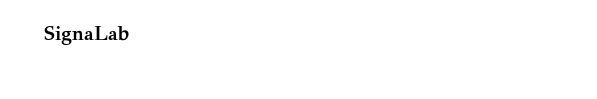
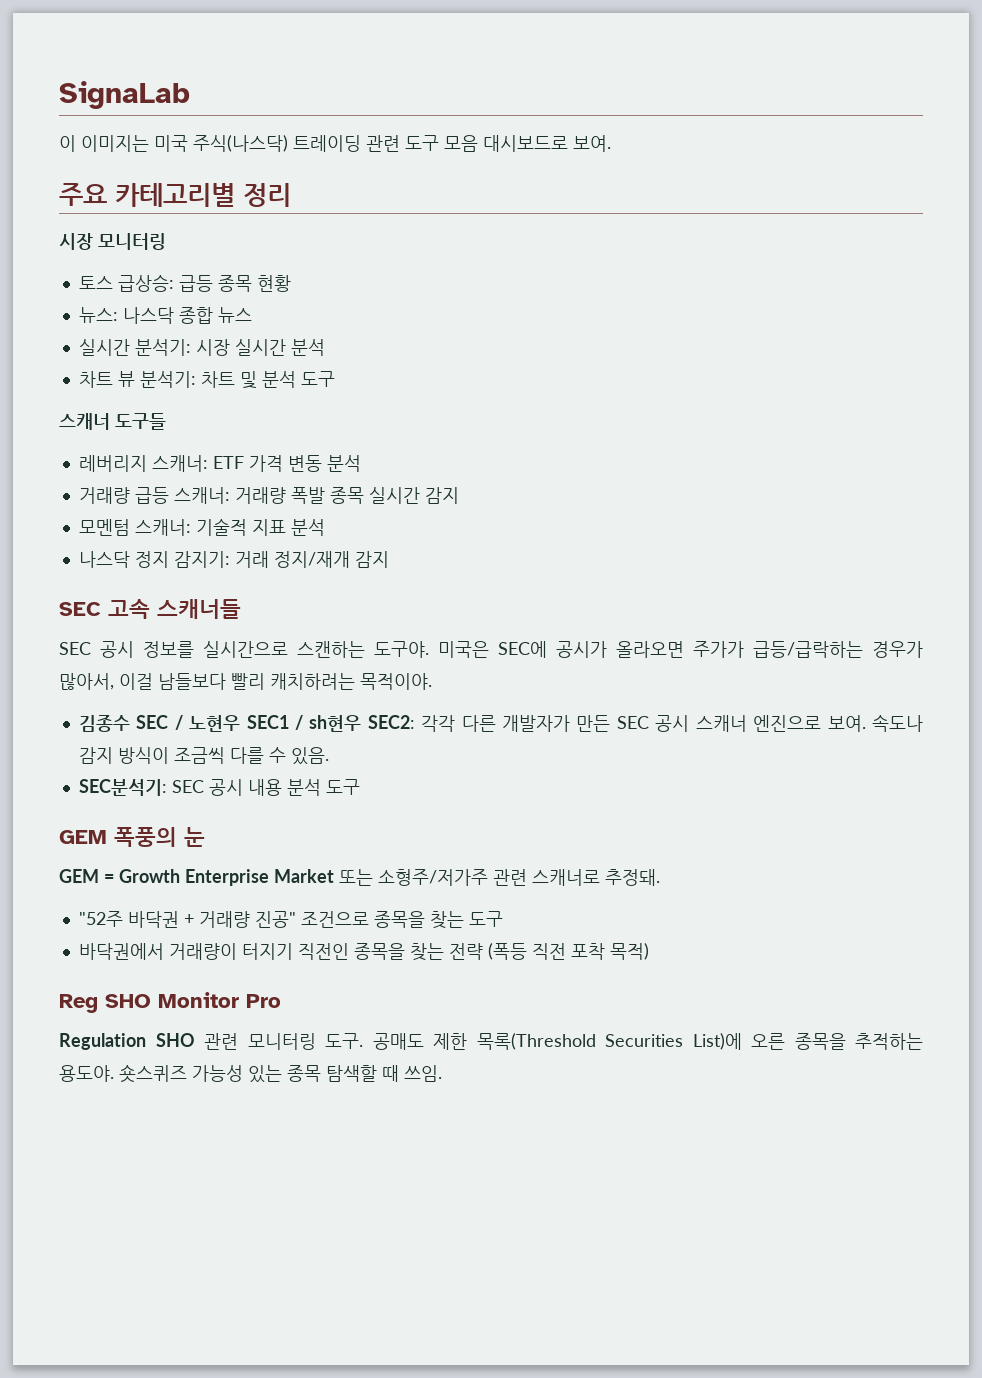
(129, 35) none -> [59,135,611,152] [59,183,291,207] [59,233,166,250] [78,274,291,292] [78,307,252,324] [78,339,325,356] [78,371,335,389] [59,413,166,430] [78,455,361,472] [78,487,459,504] [78,518,325,536] [78,551,389,568] [59,599,241,619] [59,641,923,658] [59,673,432,690] [78,714,923,732] [78,747,329,765] [78,779,360,796] [59,827,205,847] [59,869,660,886] [78,911,503,929] [78,943,649,961] [59,992,281,1013] [59,1033,923,1050] [59,1064,442,1083] // 이 이미지는 미국 주식(나스닥) 트레이딩 관련 도구 모음 대시보드로 보여. // 주요 카테고리별 정리 // 시장 모니터링 // 토스 급상승: 급등 종목 현황 // 뉴스: 나스닥 종합 뉴스 // 실시간 분석기: 시장 실시간 분석 // 차트 뷰 분석기: 차트 및 분석 도구 // 스캐너 도구들 // 레버리지 스캐너: ETF 가격 변동 분석 // 거래량 급등 스캐너: 거래량 폭발 종목 실시간 감지 // 모멘텀 스캐너: 기술적 지표 분석 // 나스닥 정지 감지기: 거래 정지/재개 감지 // SEC 고속 스캐너들 // SEC 공시 정보를 실시간으로 스캔하는 도구야. 미국은 SEC에 공시가 올라오면 주가가 급등/급락하는 경우가 많아서, 이걸 남들보다 빨리 캐치하려는 목적이야. // 김종수 SEC / 노현우 SEC1 / sh현우 SEC2: 각각 다른 개발자가 만든 SEC 공시 스캐너 엔진으로 보여. 속도나 감지 방식이 조금씩 다를 수 있음. // SEC분석기: SEC 공시 내용 분석 도구 // GEM 폭풍의 눈 // GEM = Growth Enterprise Market 또는 소형주/저가주 관련 스캐너로 추정돼. // "52주 바닥권 + 거래량 진공" 조건으로 종목을 찾는 도구 // 바닥권에서 거래량이 터지기 직전인 종목을 찾는 전략 (폭등 직전 포착 목적) // Reg SHO Monitor Pro // Regulation SHO 관련 모니터링 도구. 공매도 제한 목록(Threshold Securities List)에 오른 종목을 추적하는 용도야. 숏스퀴즈 가능성 있는 종목 탐색할 때 쓰임.

